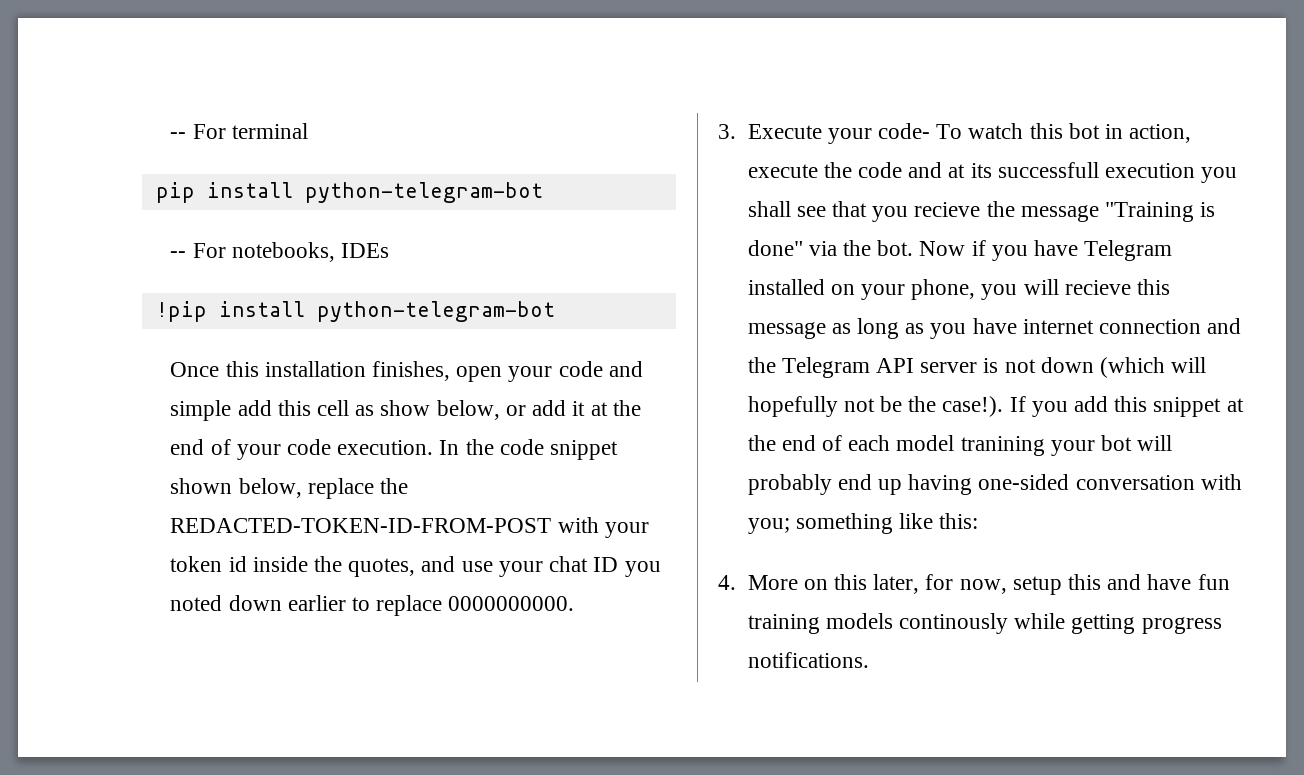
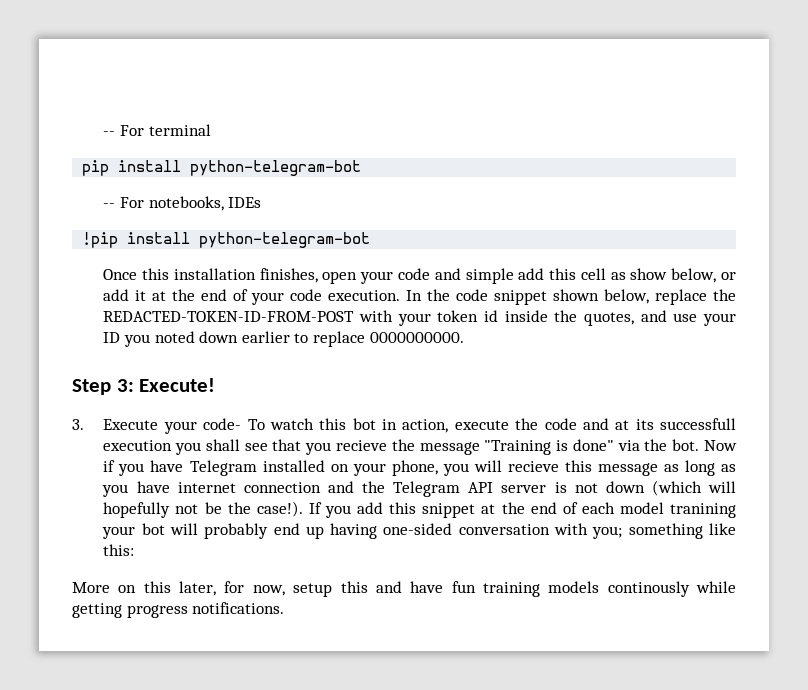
[549,556,589,572] chat -> (736, 319) none
(575, 603) none -> [72,378,216,395] // Step 3: Execute!
[718,575,736,590] 4. -> (135, 550) none

